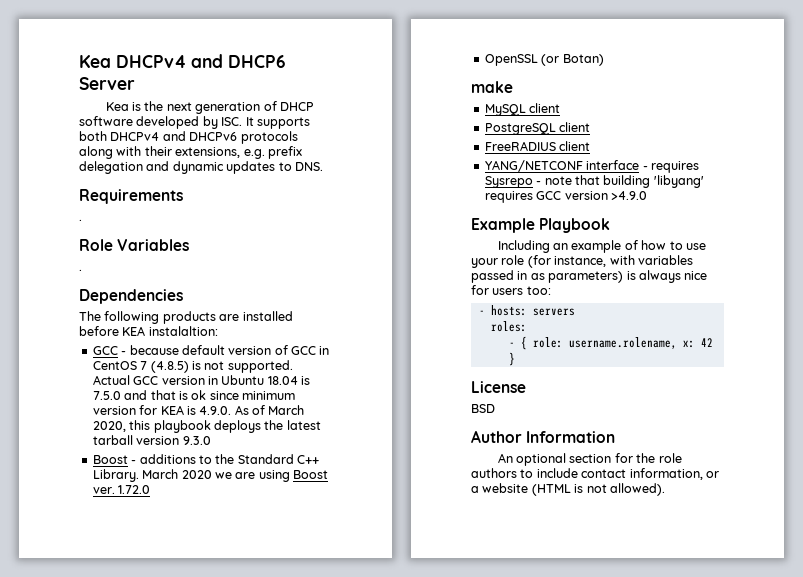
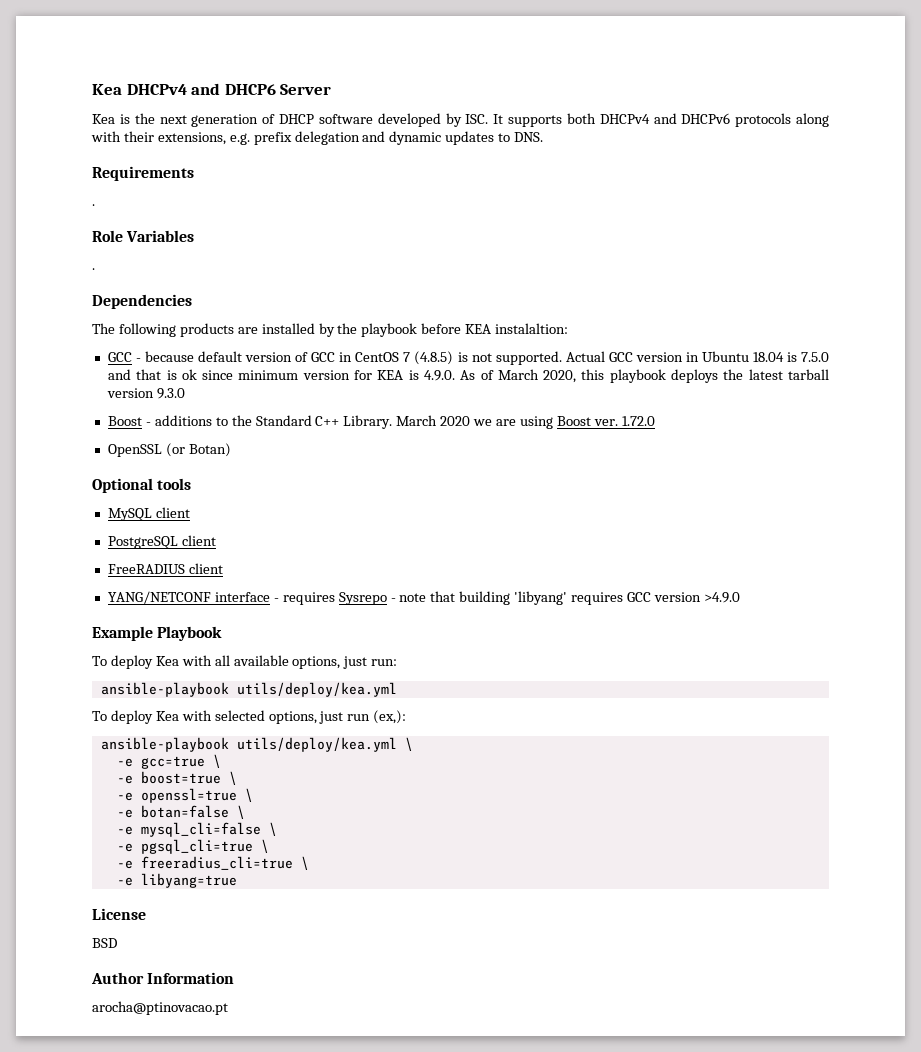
(293, 316) none -> [318,323,418,337] by the playbook
[471,81,513,93] make -> [92,478,192,493] Optional tools
[497,240,706,253] [471,255,693,268] [471,270,708,283] [471,285,551,295] [478,305,575,316] [490,321,527,332] [508,336,713,350] [508,352,515,366] [471,381,526,393] [471,404,495,413] [471,430,616,443] [497,453,682,466] [471,468,719,480] [471,483,665,496] Including an example of how to use your role (for instance, with variables passed in as parameters) is always nice for users too: // - hosts: servers // roles: // - { role: username.rolename, x: 42 } // License // BSD // Author Information // An optional section for the role authors to include contact information, or a website (HTML is not allowed). -> [92,655,398,669] [100,682,397,697] [92,710,407,724] [100,737,413,752] [116,754,221,769] [116,771,237,785] [116,788,253,803] [116,805,245,819] [116,822,277,837] [116,839,269,854] [116,856,309,870] [116,873,237,888] [92,908,146,920] [92,938,117,948] [91,972,235,984] [92,1001,228,1015] To deploy Kea with all available options, just run: // ansible-playbook utils/deploy/kea.yml // To deploy Kea with selected options, just run (ex,): // ansible-playbook utils/deploy/kea.yml \ // -e gcc=true \ // -e boost=true \ // -e openssl=true \ // -e botan=false \ // -e mysql_cli=false \ // -e pgsql_cli=true \ // -e freeradius_cli=true \ // -e libyang=true // License // BSD // Author Information // arocha@ptinovacao.pt

